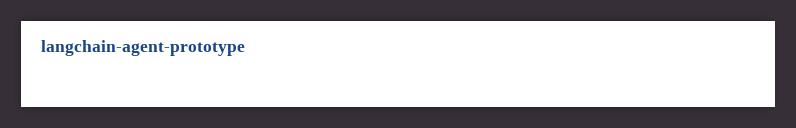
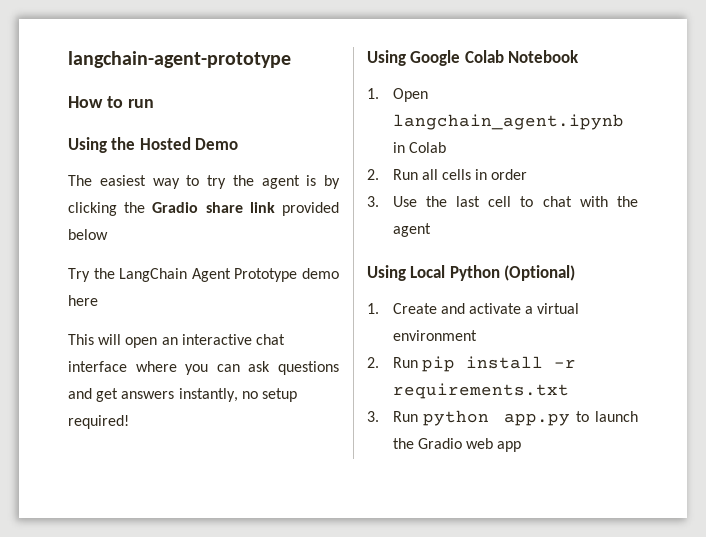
(245, 48) none -> [68,96,154,108] [68,137,239,153] [68,175,340,189] [68,202,339,216] [68,229,108,240] [68,268,339,282] [68,295,98,306] [68,334,285,348] [68,361,339,375] [68,388,297,402] [68,415,129,429] [367,50,580,66] [367,88,428,102] [392,114,624,130] [392,142,446,153] [367,169,528,180] [367,196,638,207] [392,223,431,237] [367,265,576,281] [367,303,580,314] [392,330,477,341] [367,356,576,372] [392,383,569,399] [367,410,638,426] [392,438,522,452] // How to run // Using the Hosted Demo // The easiest way to try the agent is by clicking the Gradio share link provided below // Try the LangChain Agent Prototype demo here // This will open an interactive chat interface where you can ask questions and get answers instantly, no setup required! // Using Google Colab Notebook // 1. Open langchain_agent.ipynb in Colab // 2. Run all cells in order // 3. Use the last cell to chat with the agent // Using Local Python (Optional) // 1. Create and activate a virtual environment // 2. Run pip install -r requirements.txt // 3. Run python app.py to launch the Gradio web app

